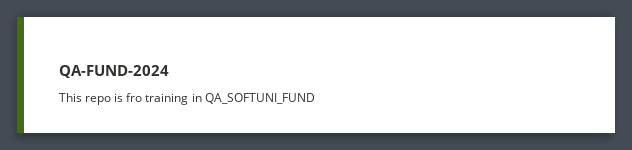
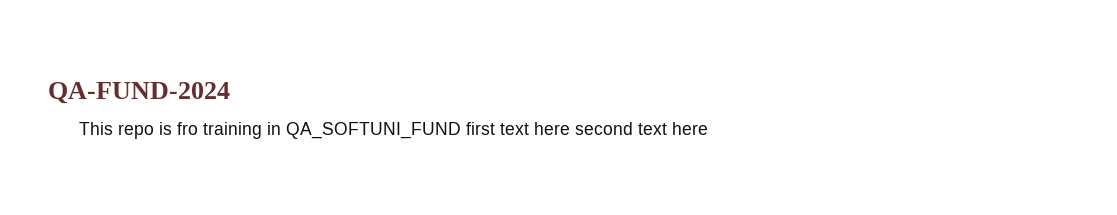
(315, 98) none -> [465,122,708,135] first text here second text here

